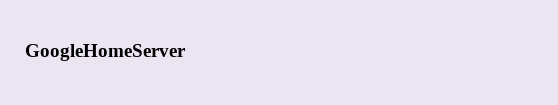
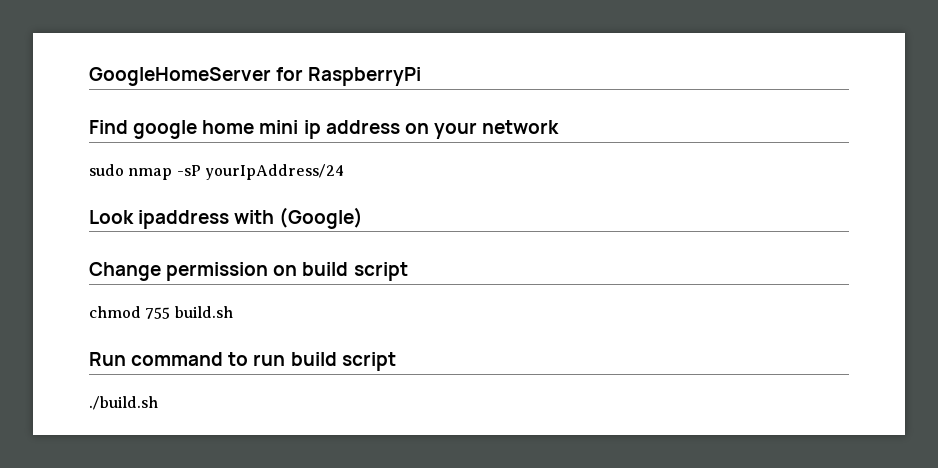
(186, 52) none -> [276,67,422,86] [89,120,560,139] [89,164,344,180] [89,207,364,229] [89,262,408,281] [89,306,233,319] [89,352,396,371] [89,396,158,410] for RaspberryPi // Find google home mini ip address on your network // sudo nmap -sP yourIpAddress/24 // Look ipaddress with (Google) // Change permission on build script // chmod 755 build.sh // Run command to run build script // ./build.sh

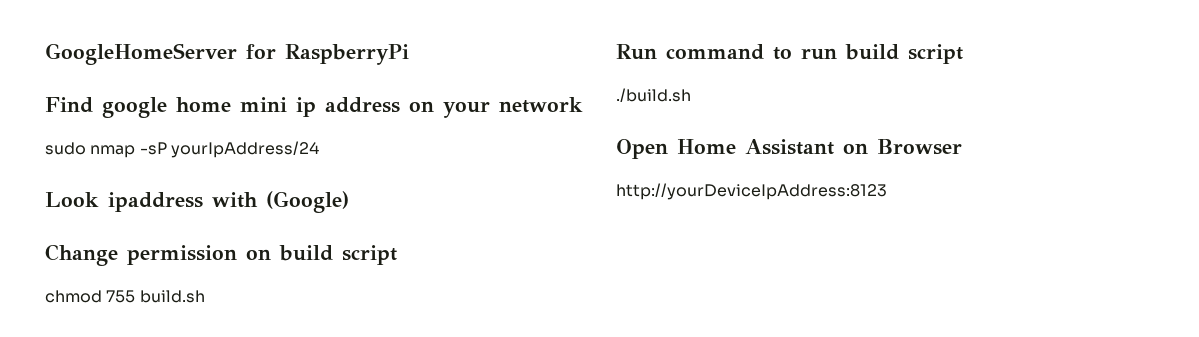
(158, 403) none -> [616,139,962,159] [616,183,887,200] // Open Home Assistant on Browser // http://yourDeviceIpAddress:8123

